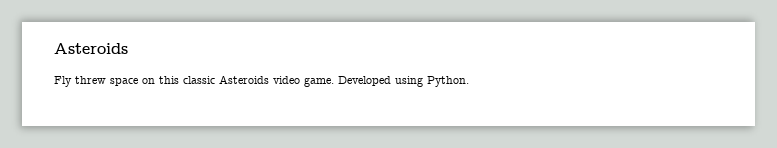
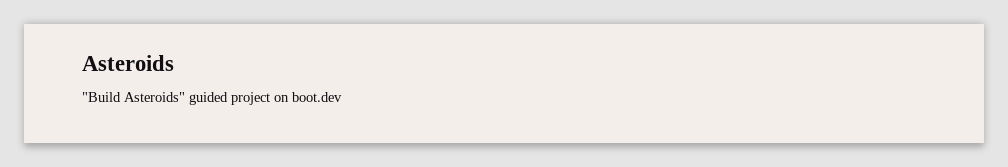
[54,75,469,87] Fly threw space on this classic Asteroids video game. Developed using Python. -> [82,92,342,105] "Build Asteroids" guided project on boot.dev

